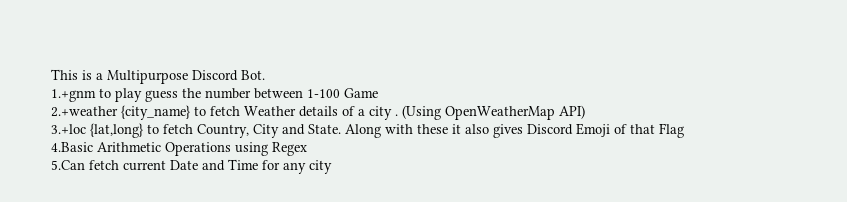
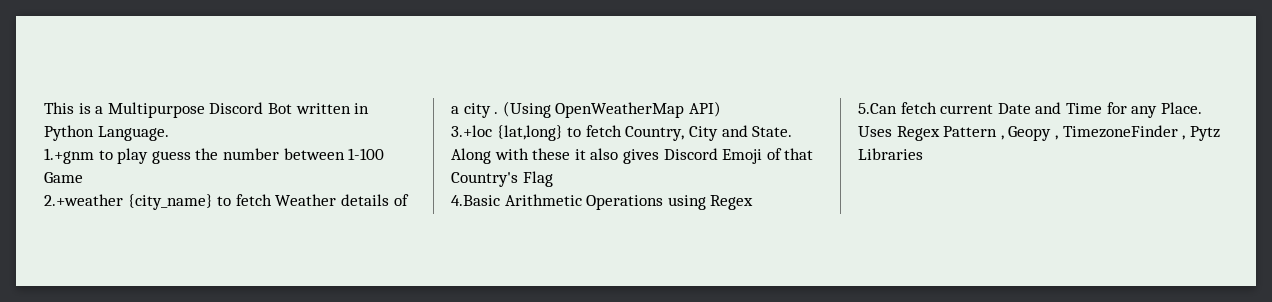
[241,70,265,80] Bot. -> [267,103,370,114] [44,125,169,141] Bot written in Python Language.
(655, 129) none -> [451,172,518,187] Country's
[309,160,332,174] city -> [1160,102,1202,114] [858,125,1220,141] [858,148,923,160] Place. Uses Regex Pattern , Geopy , TimezoneFinder , Pytz Libraries

